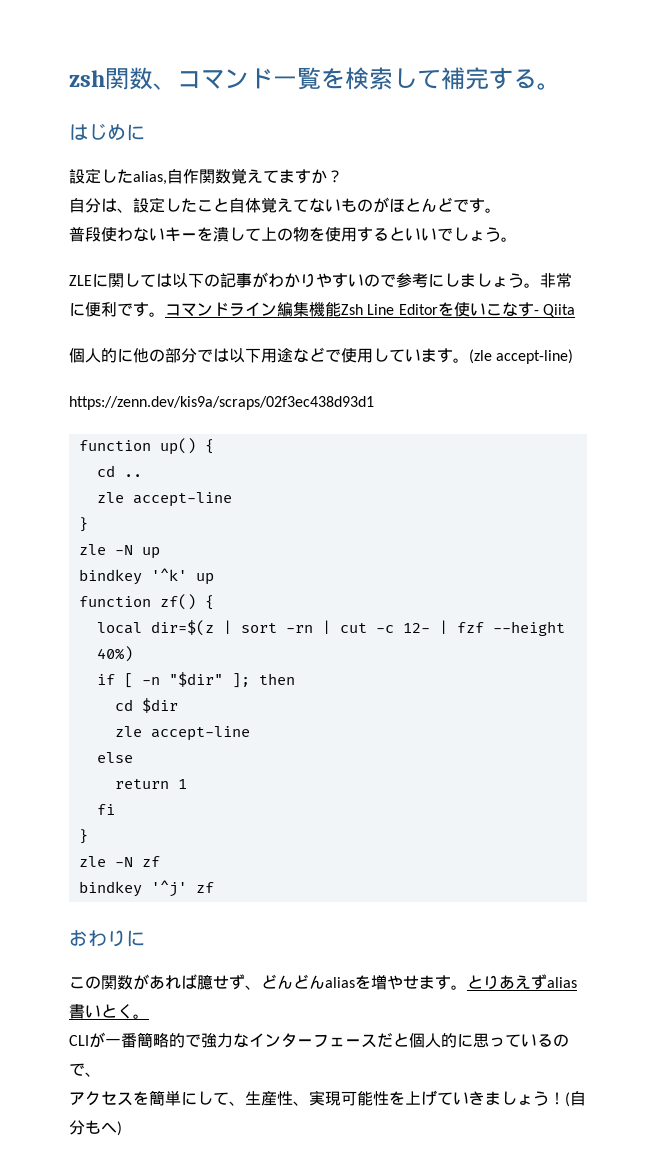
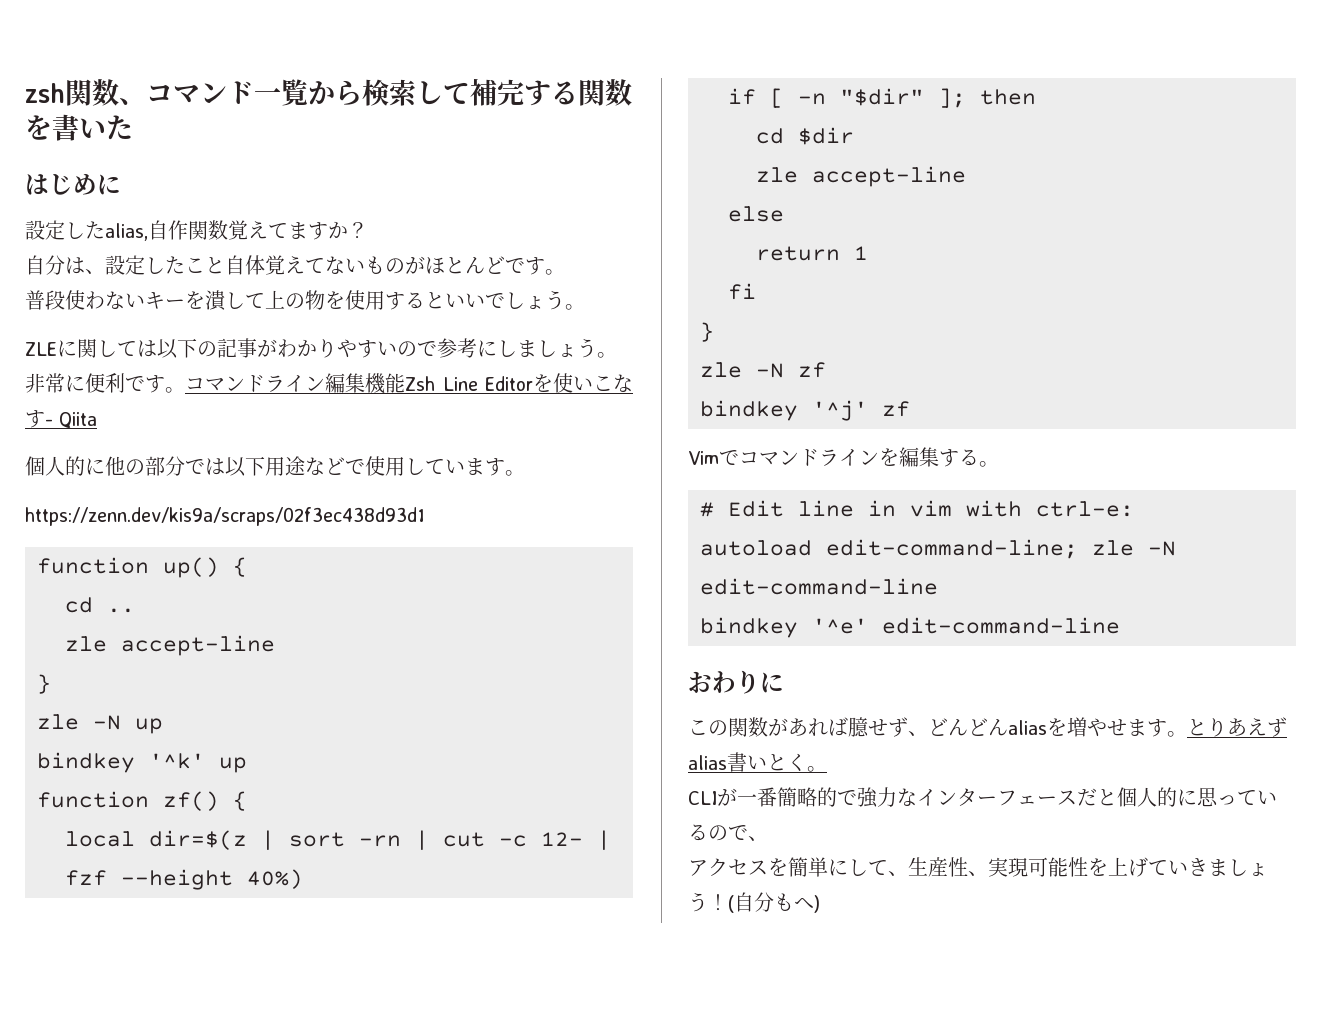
[321,68,345,89] を -> [308,80,362,106] から
[537,83,561,90] 。 -> [578,79,632,106] [25,114,133,141] 関数を書いた
[469,349,574,364] (zle accept-line) -> (525, 473) none
(214, 887) none -> [688,447,999,467] [700,500,1134,517] [700,539,1176,559] [700,578,938,595] [700,617,1120,638] // Vimでコマンドラインを編集する。 // # Edit line in vim with ctrl-e: // autoload edit-command-line; zle -N edit-command-line // bindkey '^e' edit-command-line

